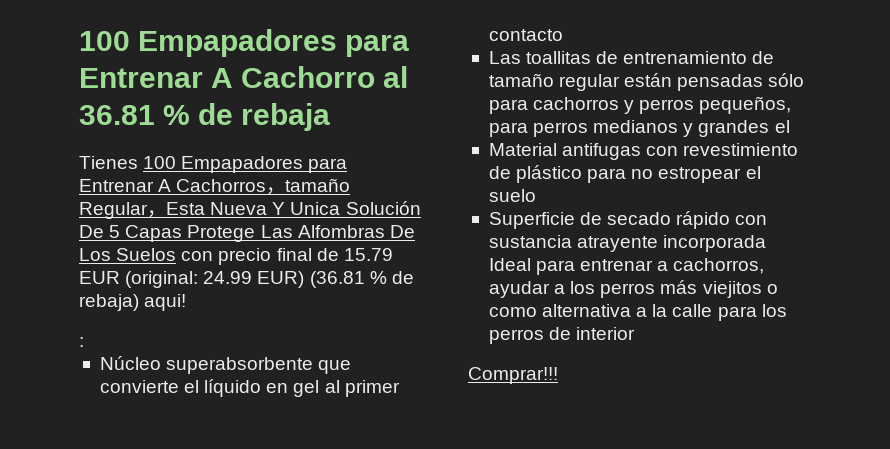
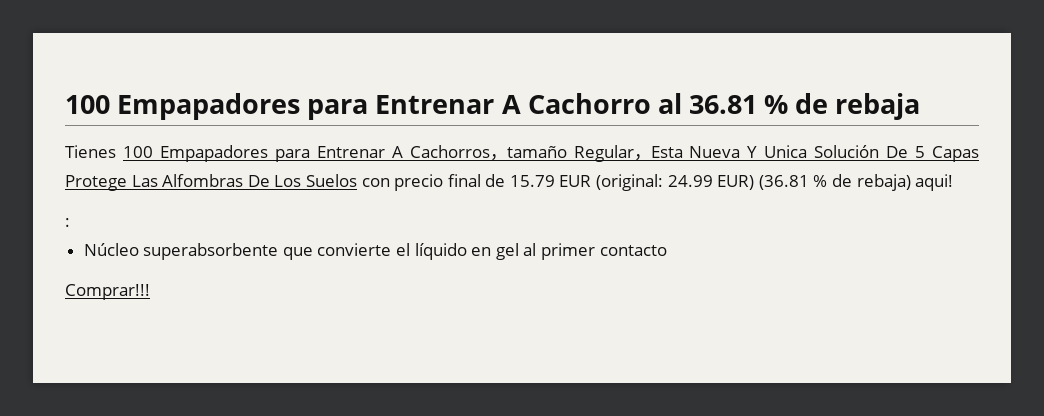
[488,51,775,64] [488,73,805,91] [488,96,792,114] [488,120,790,137] [488,143,799,160] [488,165,761,183] [488,189,536,202] [488,211,768,229] [488,235,767,252] [488,258,765,275] [488,280,778,298] [488,304,787,321] [488,327,636,344] // Las toallitas de entrenamiento de tamaño regular están pensadas sólo para cachorros y perros pequeños, para perros medianos y grandes el // Material antifugas con revestimiento de plástico para no estropear el suelo // Superficie de secado rápido con sustancia atrayente incorporada Ideal para entrenar a cachorros, ayudar a los perros más viejitos o como alternativa a la calle para los perros de interior -> (667, 250) none

